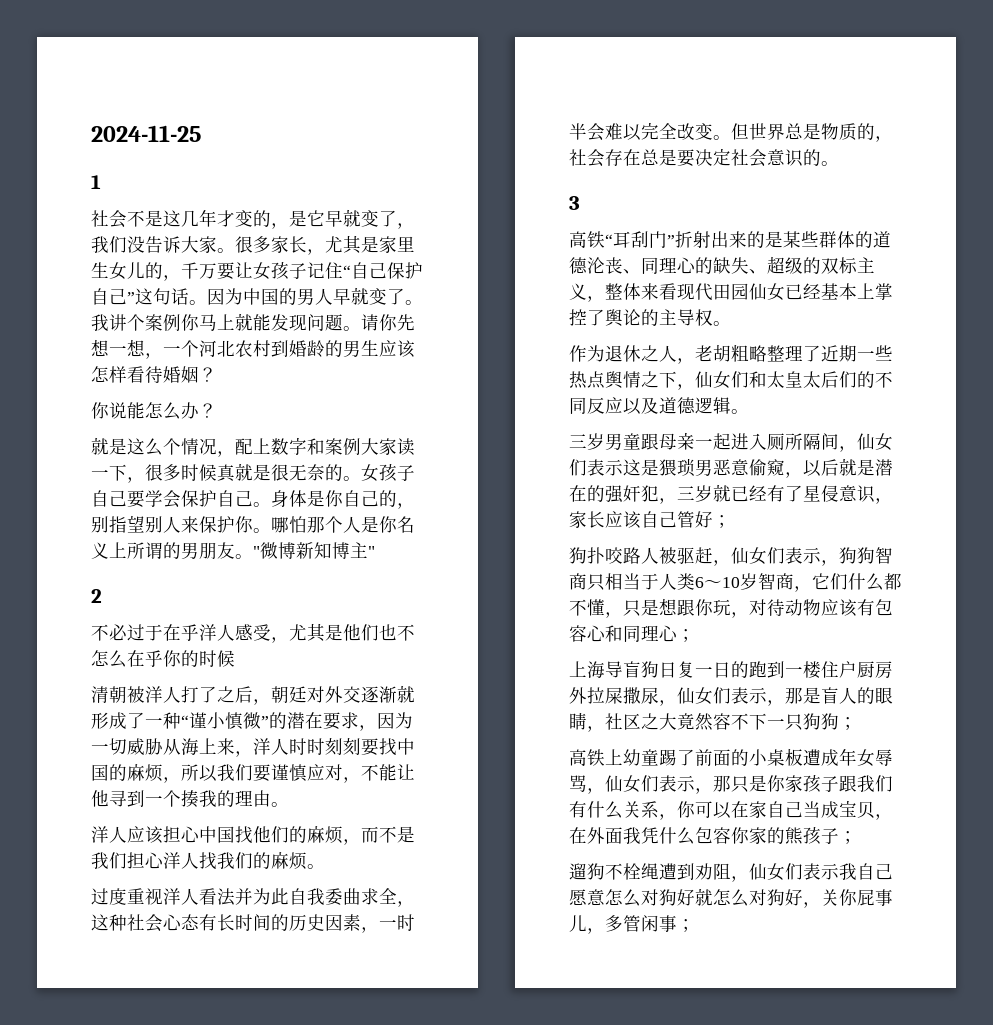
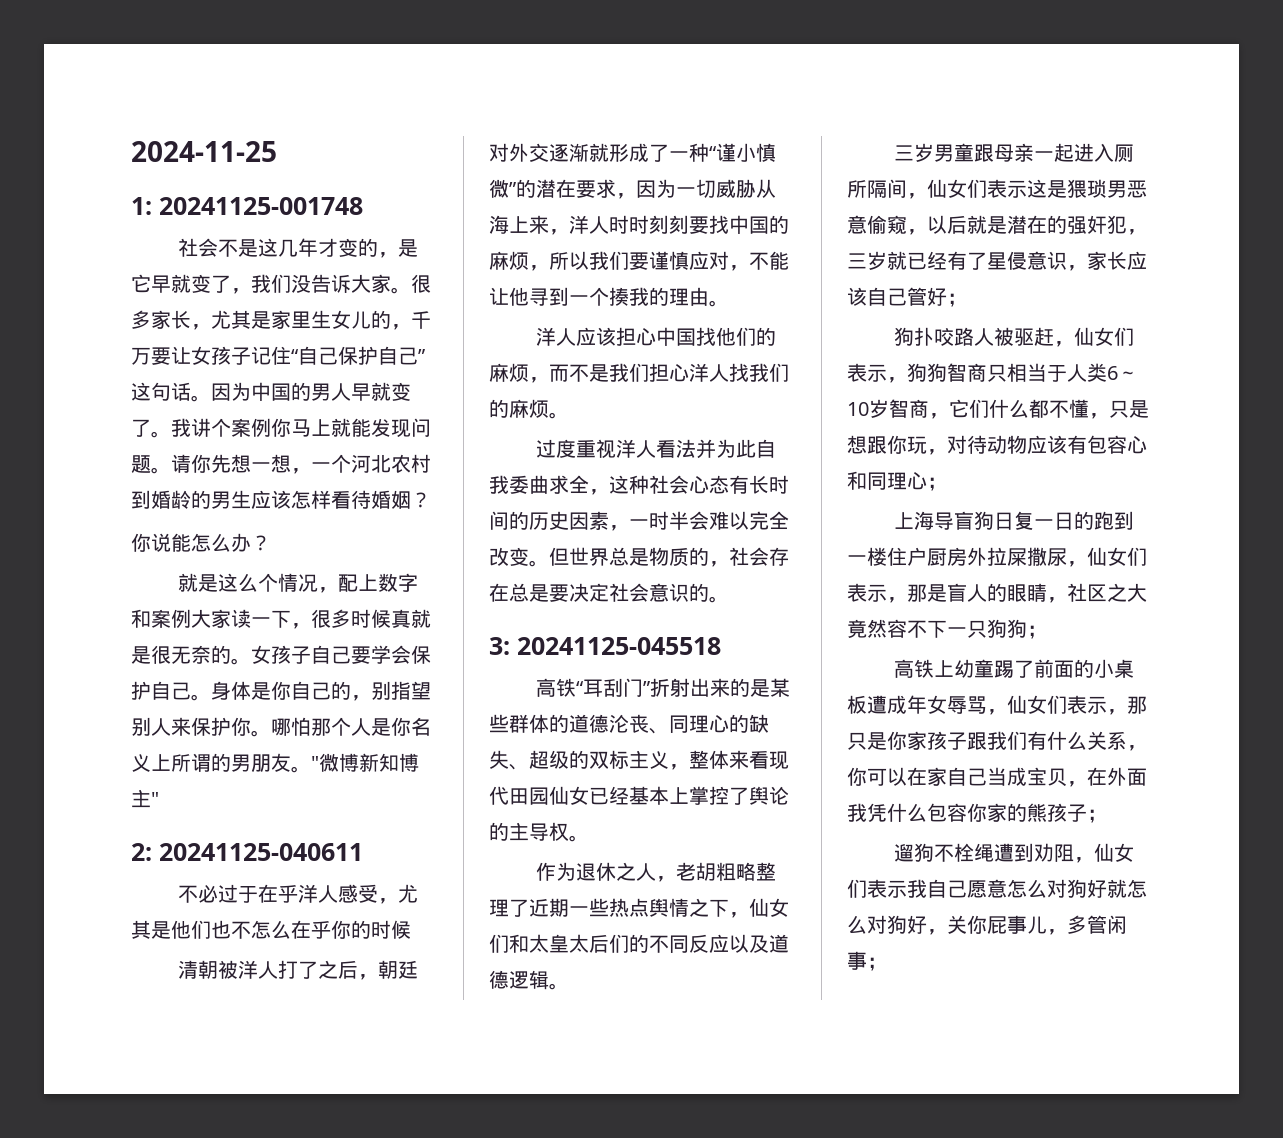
[91,175,101,189] 1 -> [131,197,363,215] 1: 20241125-001748
[91,589,102,603] 2 -> [131,843,363,861] 2: 20241125-040611
[569,196,580,210] 3 -> [489,637,721,655] 3: 20241125-045518

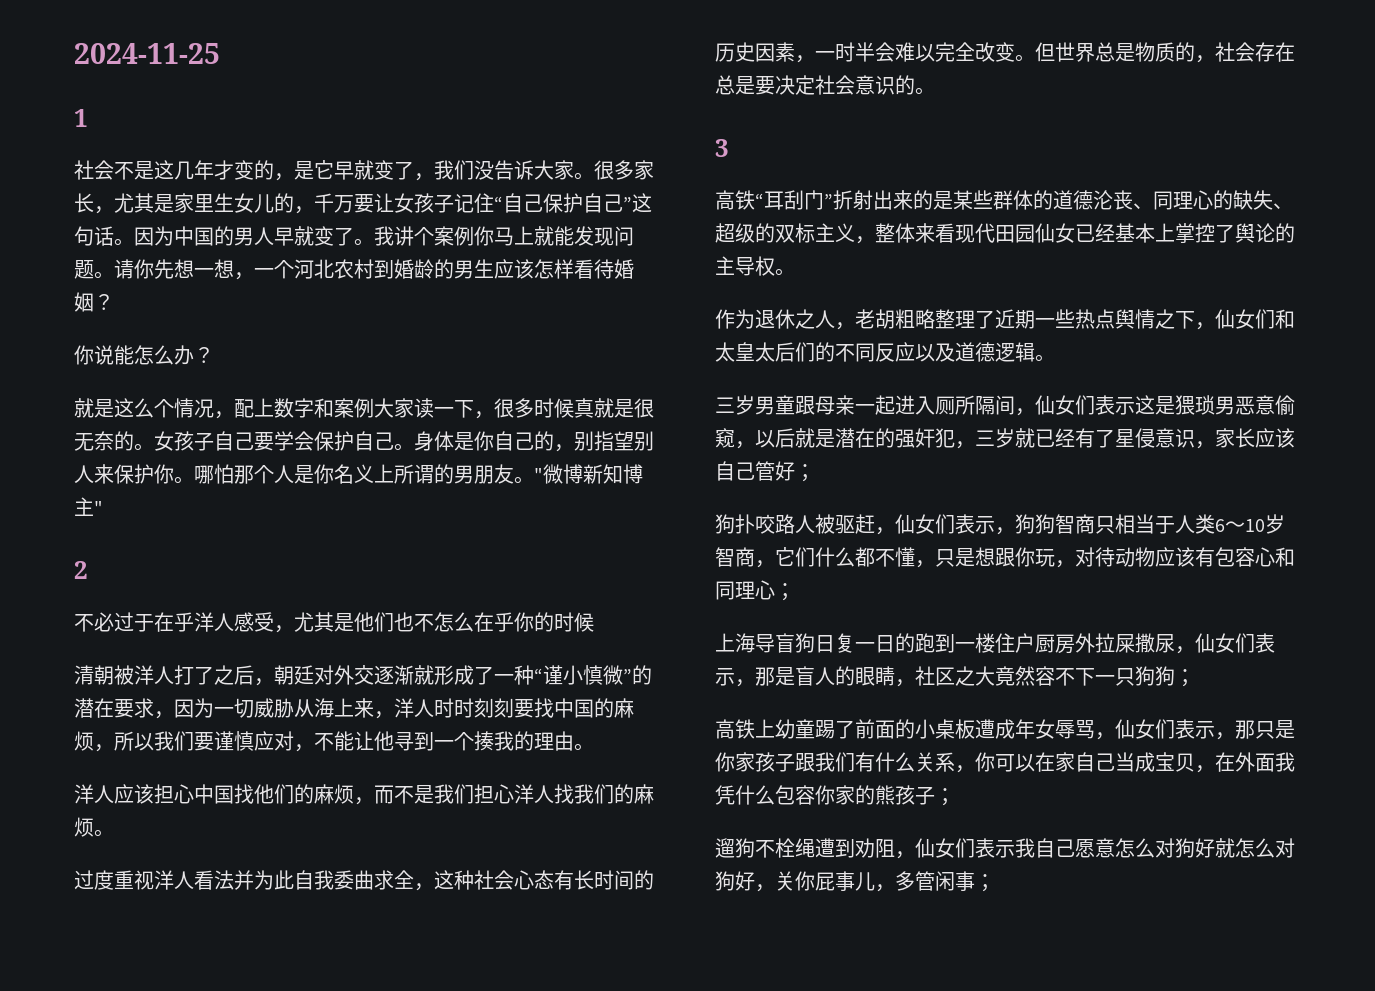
[131,197,363,215] 1: 20241125-001748 -> [74,109,88,127] 1
[131,843,363,861] 2: 20241125-040611 -> [74,561,88,579] 2
[489,637,721,655] 3: 20241125-045518 -> [715,139,729,157] 3

